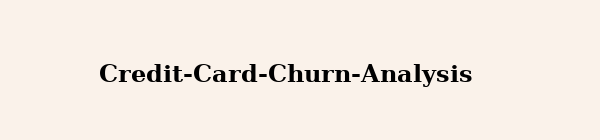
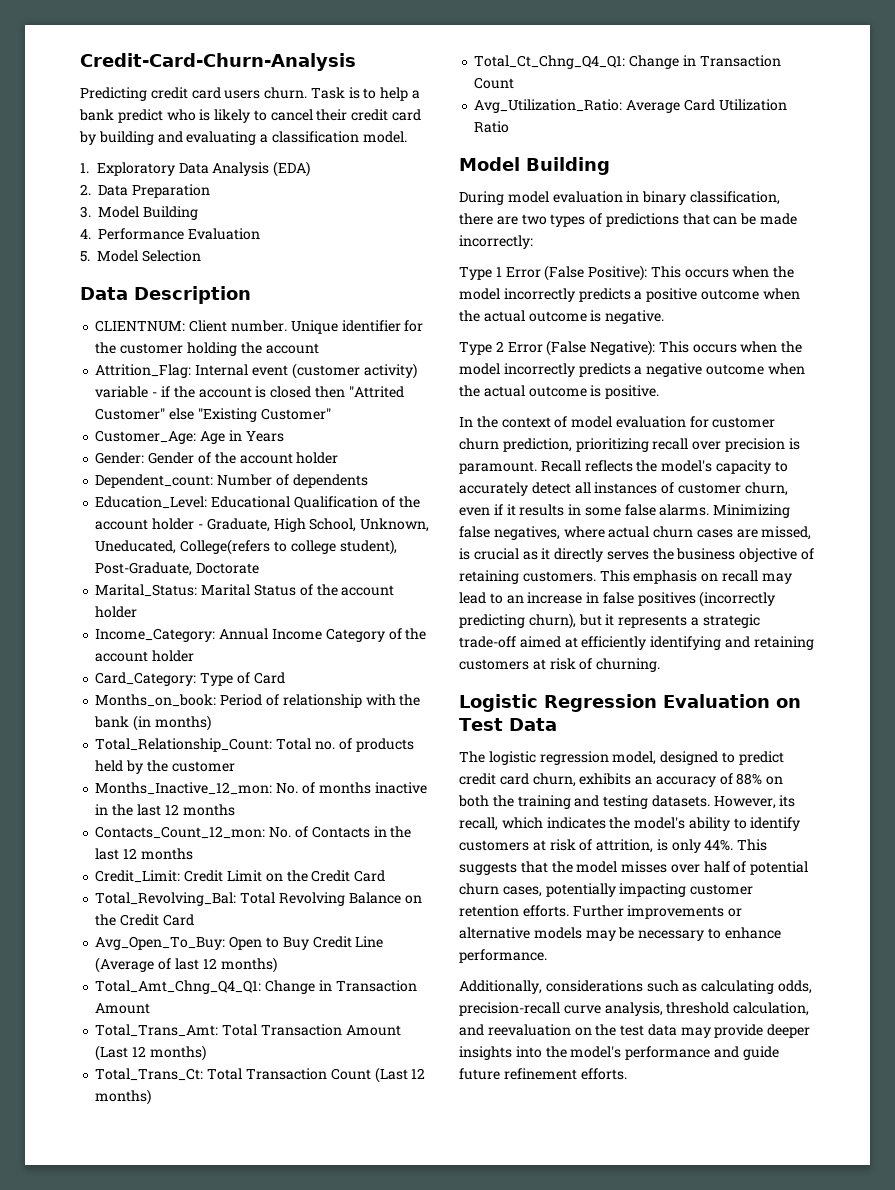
(473, 75) none -> [80,87,421,101] [79,109,422,123] [79,131,407,145] [80,161,311,177] [80,184,210,198] [80,206,198,220] [80,228,260,240] [80,250,201,262] [80,286,251,304] [95,320,424,334] [95,342,319,356] [95,363,417,379] [95,386,404,398] [95,408,331,422] [95,430,284,444] [95,452,339,464] [95,474,368,488] [95,496,420,509] [95,518,430,532] [95,539,397,555] [95,562,260,576] [95,584,395,597] [95,606,138,618] [95,628,427,642] [95,650,195,662] [95,672,285,686] [95,694,421,708] [94,715,211,731] [95,738,414,752] [95,760,235,774] [95,782,427,795] [95,804,235,816] [95,826,412,839] [95,848,193,860] [95,870,386,883] [95,892,422,906] [95,914,194,926] [95,936,384,950] [95,957,277,973] [95,980,417,994] [95,1003,151,1014] [95,1024,401,1037] [95,1045,206,1061] [95,1067,426,1083] [95,1089,152,1105] [474,55,781,69] [474,77,515,89] [474,99,787,113] [474,121,510,133] [459,157,610,175] [459,191,780,205] [459,213,798,227] [459,235,533,249] [459,265,795,281] [459,288,800,302] [459,310,665,324] [459,340,803,356] [459,363,805,377] [459,385,660,399] [459,416,776,428] [459,438,800,452] [459,460,788,474] [459,482,788,496] [459,504,791,518] [459,526,812,540] [459,548,815,562] [459,570,792,584] [459,591,776,607] [459,613,760,629] [459,636,814,650] [459,658,661,672] [459,694,801,712] [459,718,557,731] [459,751,784,765] [459,773,784,787] [458,795,796,809] [459,817,801,831] [459,839,768,853] [459,861,809,875] [459,883,754,897] [459,905,743,919] [459,927,781,941] [459,949,547,963] [459,980,812,994] [459,1002,810,1016] [459,1024,811,1038] [459,1046,779,1060] [459,1068,627,1080] // Predicting credit card users churn. Task is to help a bank predict who is likely to cancel their credit card by building and evaluating a classification model. // 1. Exploratory Data Analysis (EDA) // 2. Data Preparation // 3. Model Building // 4. Performance Evaluation // 5. Model Selection // Data Description // CLIENTNUM: Client number. Unique identifier for the customer holding the account // Attrition_Flag: Internal event (customer activity) variable - if the account is closed then "Attrited Customer" else "Existing Customer" // Customer_Age: Age in Years // Gender: Gender of the account holder // Dependent_count: Number of dependents // Education_Level: Educational Qualification of the account holder - Graduate, High School, Unknown, Uneducated, College(refers to college student), Post-Graduate, Doctorate // Marital_Status: Marital Status of the account holder // Income_Category: Annual Income Category of the account holder // Card_Category: Type of Card // Months_on_book: Period of relationship with the bank (in months) // Total_Relationship_Count: Total no. of products held by the customer // Months_Inactive_12_mon: No. of months inactive in the last 12 months // Contacts_Count_12_mon: No. of Contacts in the last 12 months // Credit_Limit: Credit Limit on the Credit Card // Total_Revolving_Bal: Total Revolving Balance on the Credit Card // Avg_Open_To_Buy: Open to Buy Credit Line (Average of last 12 months) // Total_Amt_Chng_Q4_Q1: Change in Transaction Amount // Total_Trans_Amt: Total Transaction Amount (Last 12 months) // Total_Trans_Ct: Total Transaction Count (Last 12 months) // Total_Ct_Chng_Q4_Q1: Change in Transaction Count // Avg_Utilization_Ratio: Average Card Utilization Ratio // Model Building // During model evaluation in binary classification, there are two types of predictions that can be made incorrectly: // Type 1 Error (False Positive): This occurs when the model incorrectly predicts a positive outcome when the actual outcome is negative. // Type 2 Error (False Negative): This occurs when the model incorrectly predicts a negative outcome when the actual outcome is positive. // In the context of model evaluation for customer churn prediction, prioritizing recall over precision is paramount. Recall reflects the model's capacity to accurately detect all instances of customer churn, even if it results in some false alarms. Minimizing false negatives, where actual churn cases are missed, is crucial as it directly serves the business objective of retaining customers. This emphasis on recall may lead to an increase in false positives (incorrectly predicting churn), but it represents a strategic trade-off aimed at efficiently identifying and retaining customers at risk of churning. // Logistic Regression Evaluation on Test Data // The logistic regression model, designed to predict credit card churn, exhibits an accuracy of 88% on both the training and testing datasets. However, its recall, which indicates the model's ability to identify customers at risk of attrition, is only 44%. This suggests that the model misses over half of potential churn cases, potentially impacting customer retention efforts. Further improvements or alternative models may be necessary to enhance performance. // Additionally, considerations such as calculating odds, precision-recall curve analysis, threshold calculation, and reevaluation on the test data may provide deeper insights into the model's performance and guide future refinement efforts.

